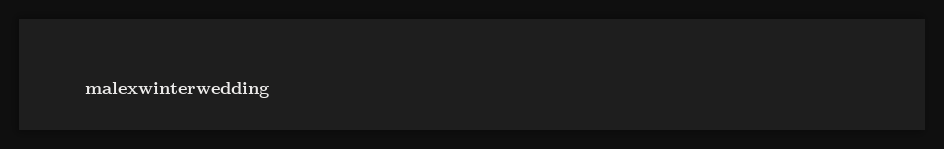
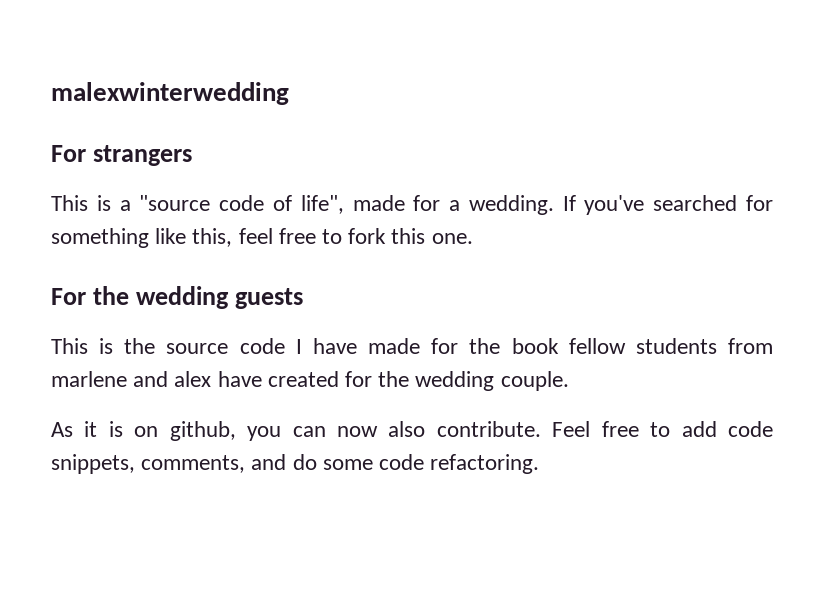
(270, 90) none -> [51,145,192,166] [51,195,774,215] [51,228,473,248] [51,286,303,309] [51,338,773,354] [51,371,569,391] [51,421,774,441] [51,454,540,474] // For strangers // This is a "source code of life", made for a wedding. If you've searched for something like this, feel free to fork this one. // For the wedding guests // This is the source code I have made for the book fellow students from marlene and alex have created for the wedding couple. // As it is on github, you can now also contribute. Feel free to add code snippets, comments, and do some code refactoring.

